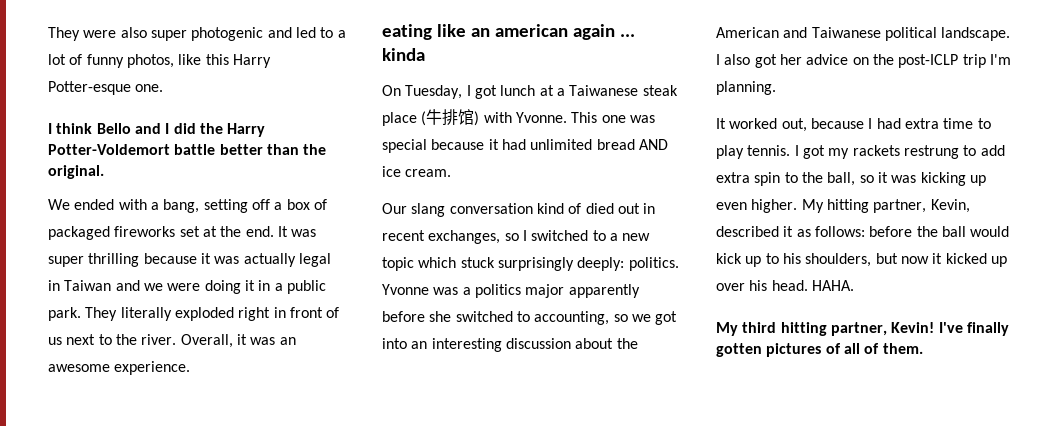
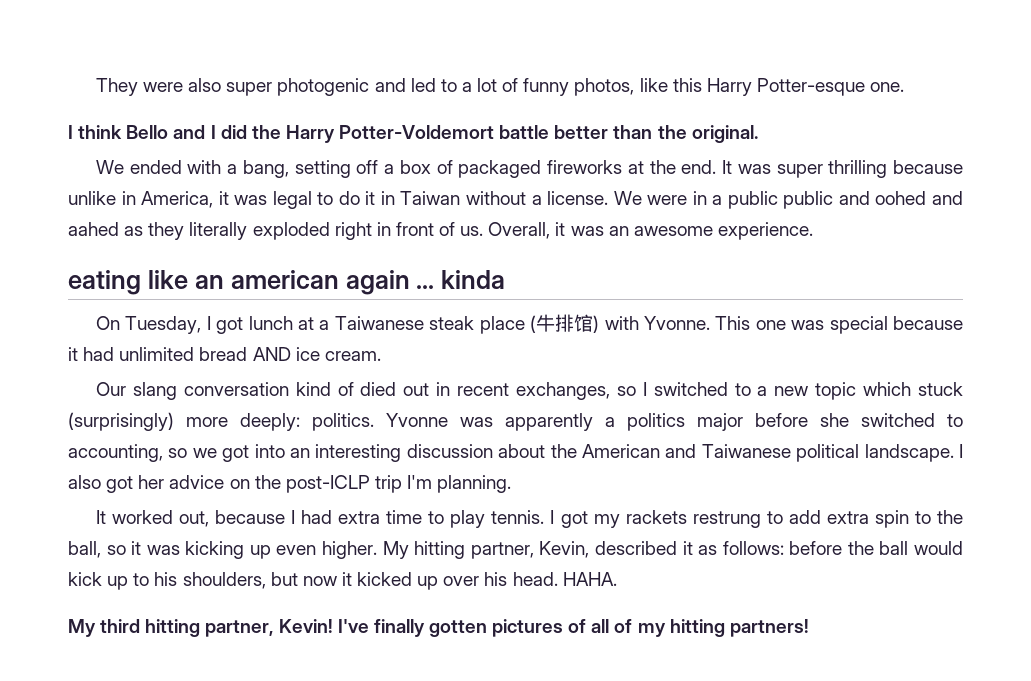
[179,226,200,237] set -> (623, 167) none
[200,253,331,267] [48,280,326,294] [48,307,118,321] it was actually legal in Taiwan and we were doing it in a public park. They -> [68,191,963,209] [68,222,185,240] unlike in America, it was legal to do it in Taiwan without a license. We were in a public public and oohed and aahed as they
[48,334,177,345] us next to the river. -> [460,226,484,236] us.
[497,257,574,271] surprisingly -> [68,412,228,431] (surprisingly) more
(459, 291) none -> [505,413,593,431] apparently
[568,284,640,298] apparently -> (743, 422) none
[882,343,923,354] them. -> [637,619,809,637] my hitting partners!

